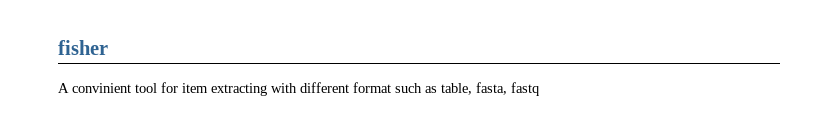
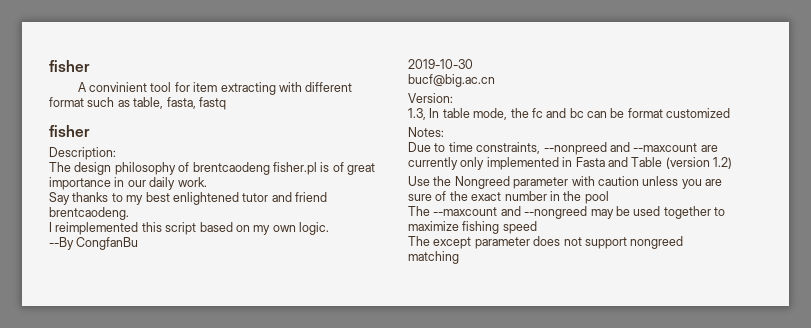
(539, 89) none -> [49,125,90,137] [49,147,116,160] [49,162,375,175] [49,177,207,190] [49,192,327,205] [49,207,129,220] [49,222,329,235] [49,237,139,250] [408,59,473,69] [408,74,495,87] [408,93,453,103] [408,108,731,120] [408,127,444,137] [408,142,718,155] [408,157,732,170] [408,176,722,189] [408,191,609,204] [408,206,725,219] [408,221,537,234] [408,236,684,249] [408,251,459,264] // fisher // Description: // The design philosophy of brentcaodeng fisher.pl is of great importance in our daily work. // Say thanks to my best enlightened tutor and friend brentcaodeng. // I reimplemented this script based on my own logic. // --By CongfanBu // 2019-10-30 // bucf@big.ac.cn // Version: // 1.3, In table mode, the fc and bc can be format customized // Notes: // Due to time constraints, --nonpreed and --maxcount are currently only implemented in Fasta and Table (version 1.2) // Use the Nongreed parameter with caution unless you are sure of the exact number in the pool // The --maxcount and --nongreed may be used together to maximize fishing speed // The except parameter does not support nongreed matching

